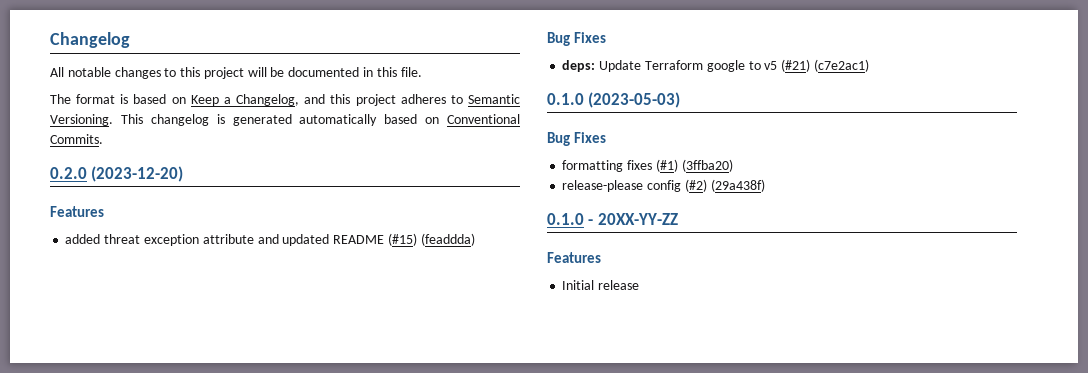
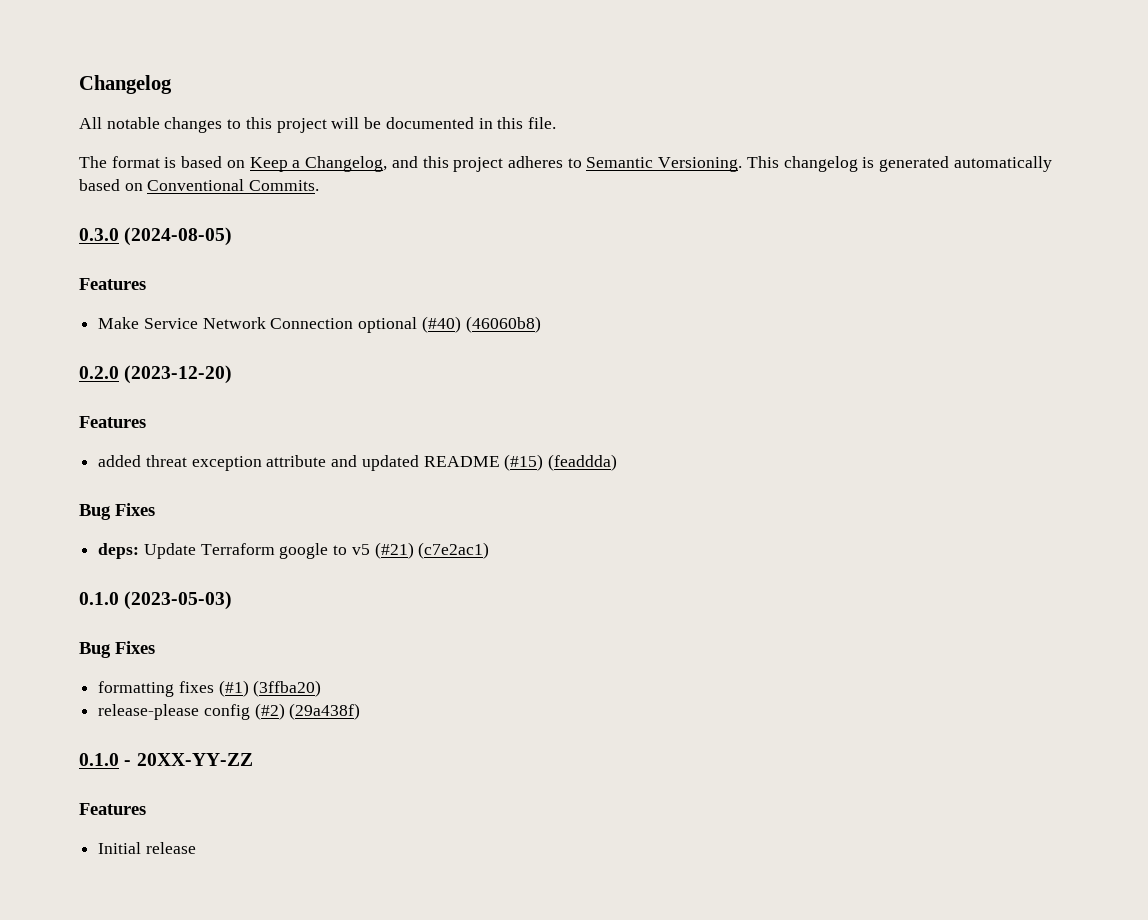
(103, 139) none -> [79,227,233,246] [79,278,146,290] [98,316,541,333] // 0.3.0 (2024-08-05) // Features // Make Service Network Connection optional (#40) (46060b8)

